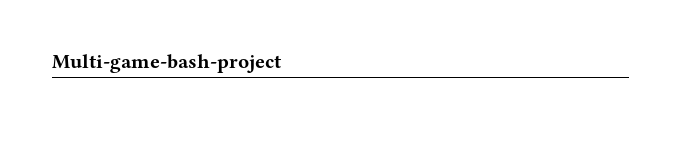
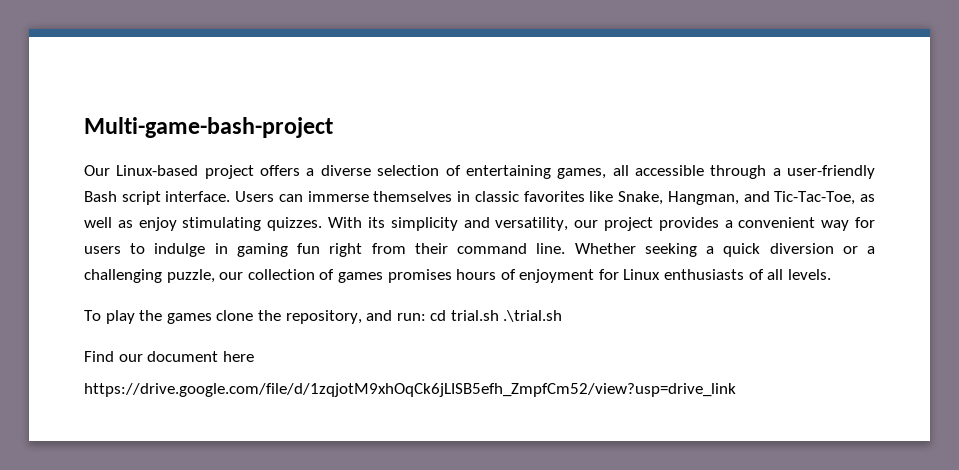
(281, 63) none -> [84,165,876,179] [84,191,876,205] [84,217,875,231] [84,243,876,257] [84,269,831,283] [84,310,563,324] [84,351,254,362] [84,383,736,397] // Our Linux-based project offers a diverse selection of entertaining games, all accessible through a user-friendly Bash script interface. Users can immerse themselves in classic favorites like Snake, Hangman, and Tic-Tac-Toe, as well as enjoy stimulating quizzes. With its simplicity and versatility, our project provides a convenient way for users to indulge in gaming fun right from their command line. Whether seeking a quick diversion or a challenging puzzle, our collection of games promises hours of enjoyment for Linux enthusiasts of all levels. // To play the games clone the repository, and run: cd trial.sh .\trial.sh // Find our document here // https://drive.google.com/file/d/1zqjotM9xhOqCk6jLISB5efh_ZmpfCm52/view?usp=drive_link

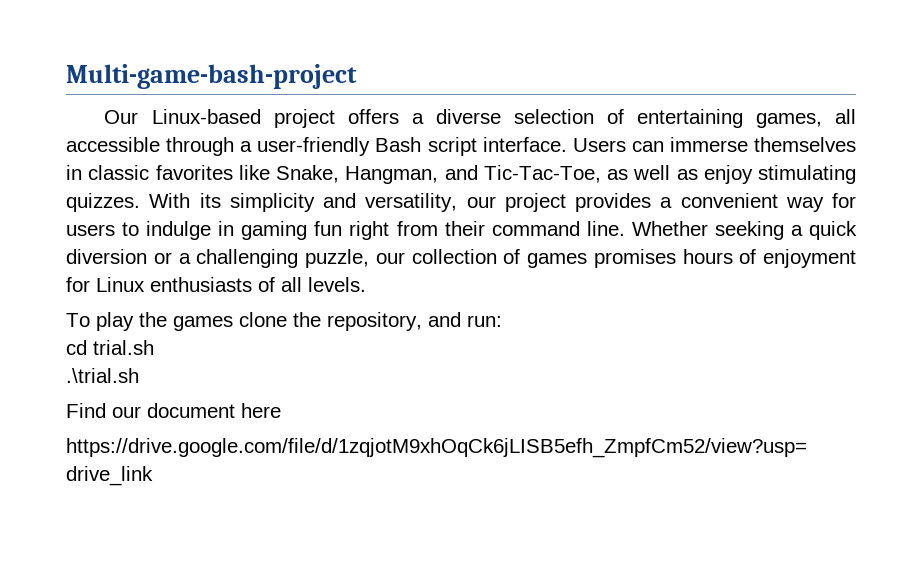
(426, 317) none -> (502, 321) //
(499, 315) none -> (154, 347) //

